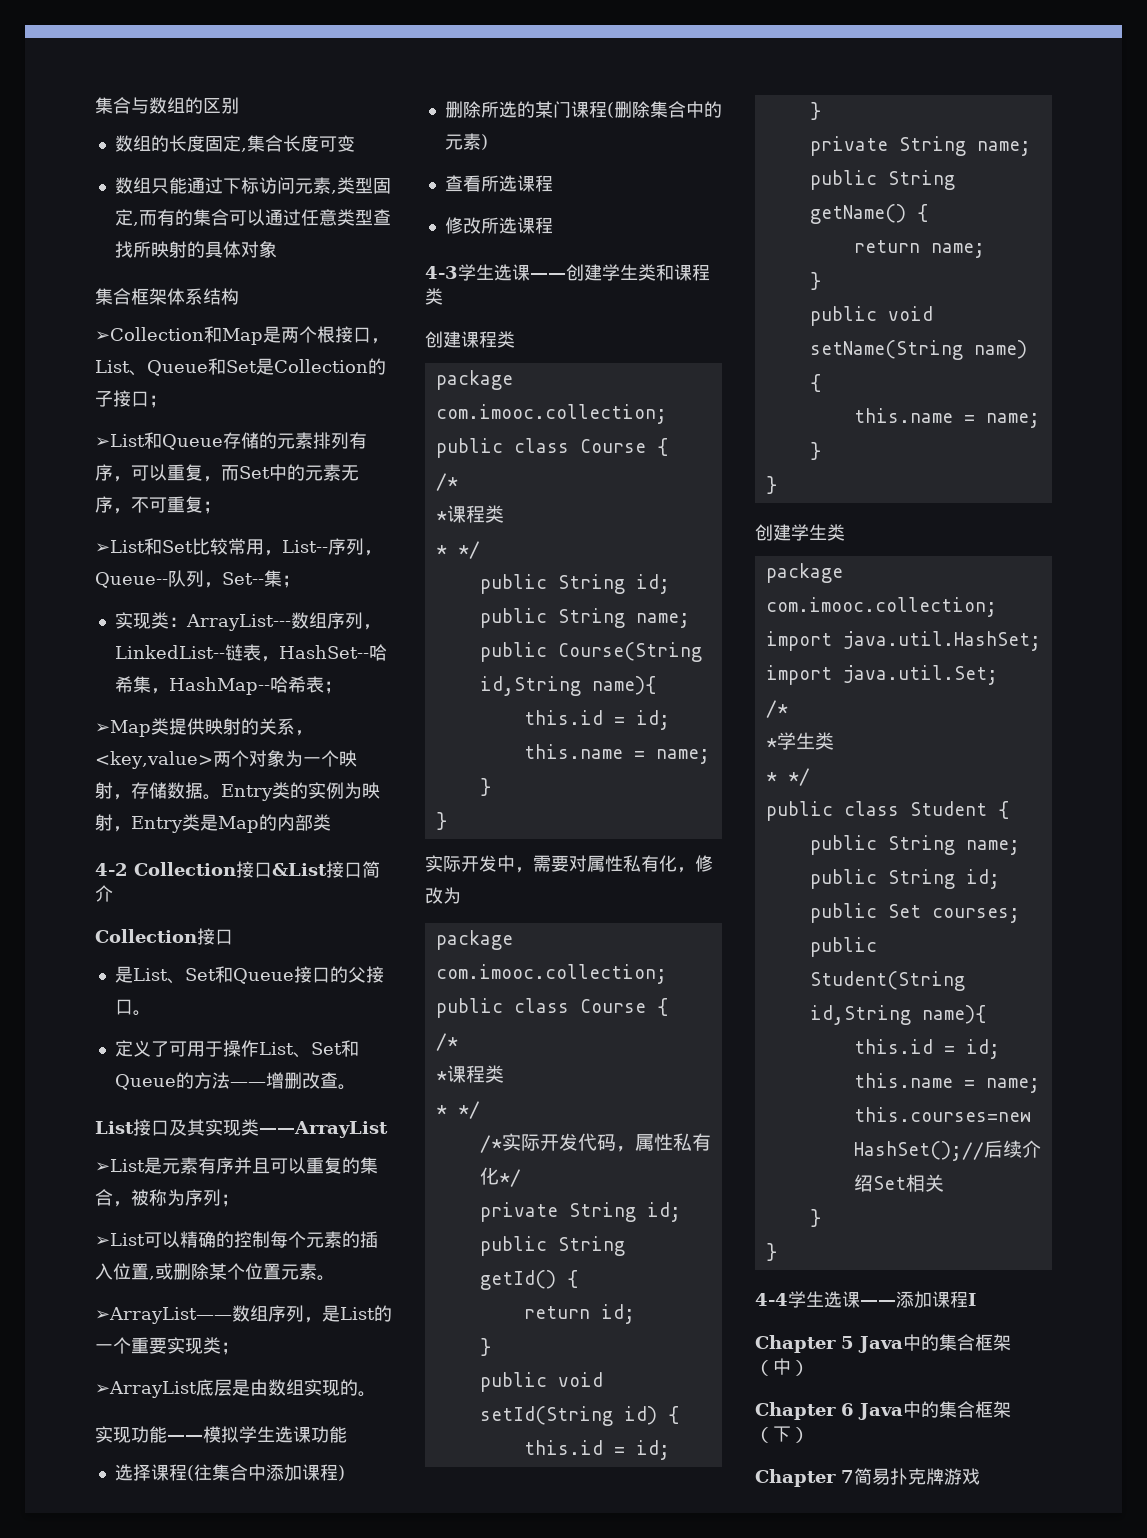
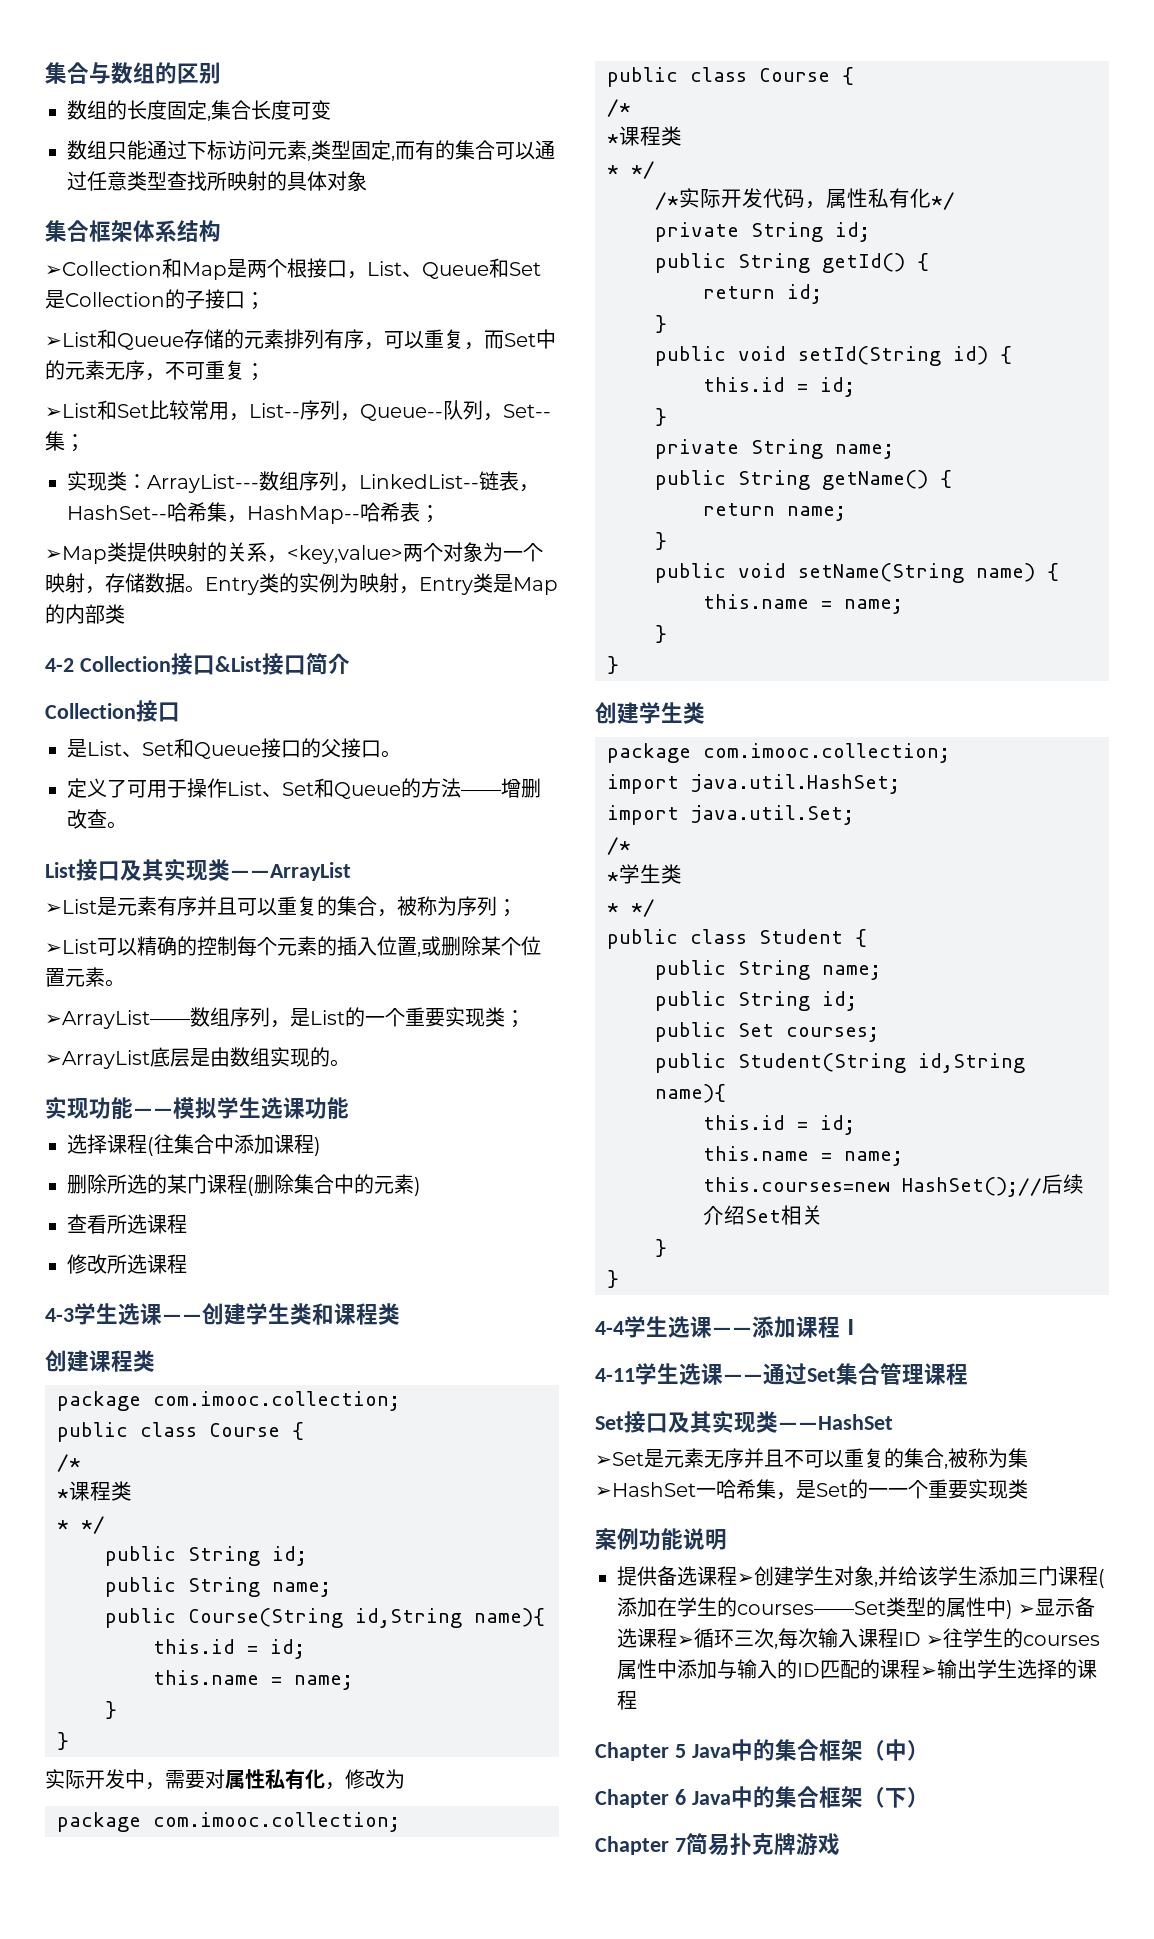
(976, 1299) none -> [595,1363,968,1385] [595,1410,893,1433] [595,1448,1028,1469] [595,1479,1028,1500] [595,1528,727,1550] [617,1566,1105,1588] [617,1597,1096,1619] [617,1628,1101,1649] [617,1659,1097,1680] [617,1690,637,1710] // 4-11学生选课——通过Set集合管理课程 // Set接口及其实现类——HashSet // ➢Set是元素无序并且不可以重复的集合,被称为集➢HashSet一哈希集，是Set的一一个重要实现类 // 案例功能说明 // 提供备选课程➢创建学生对象,并给该学生添加三门课程(添加在学生的courses——Set类型的属性中) ➢显示备选课程➢循环三次,每次输入课程ID ➢往学生的courses属性中添加与输入的ID匹配的课程➢输出学生选择的课程

